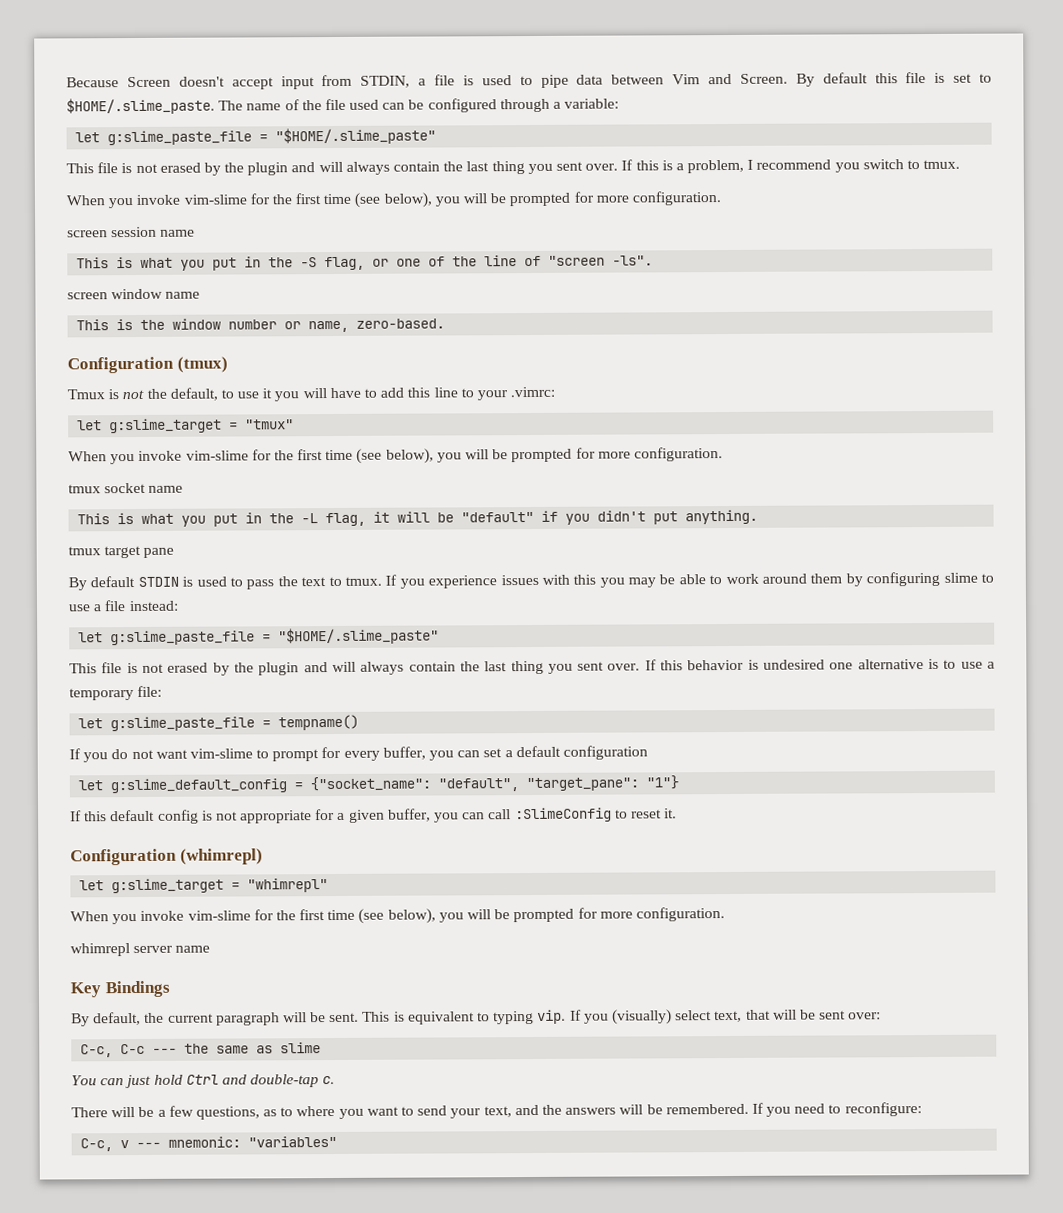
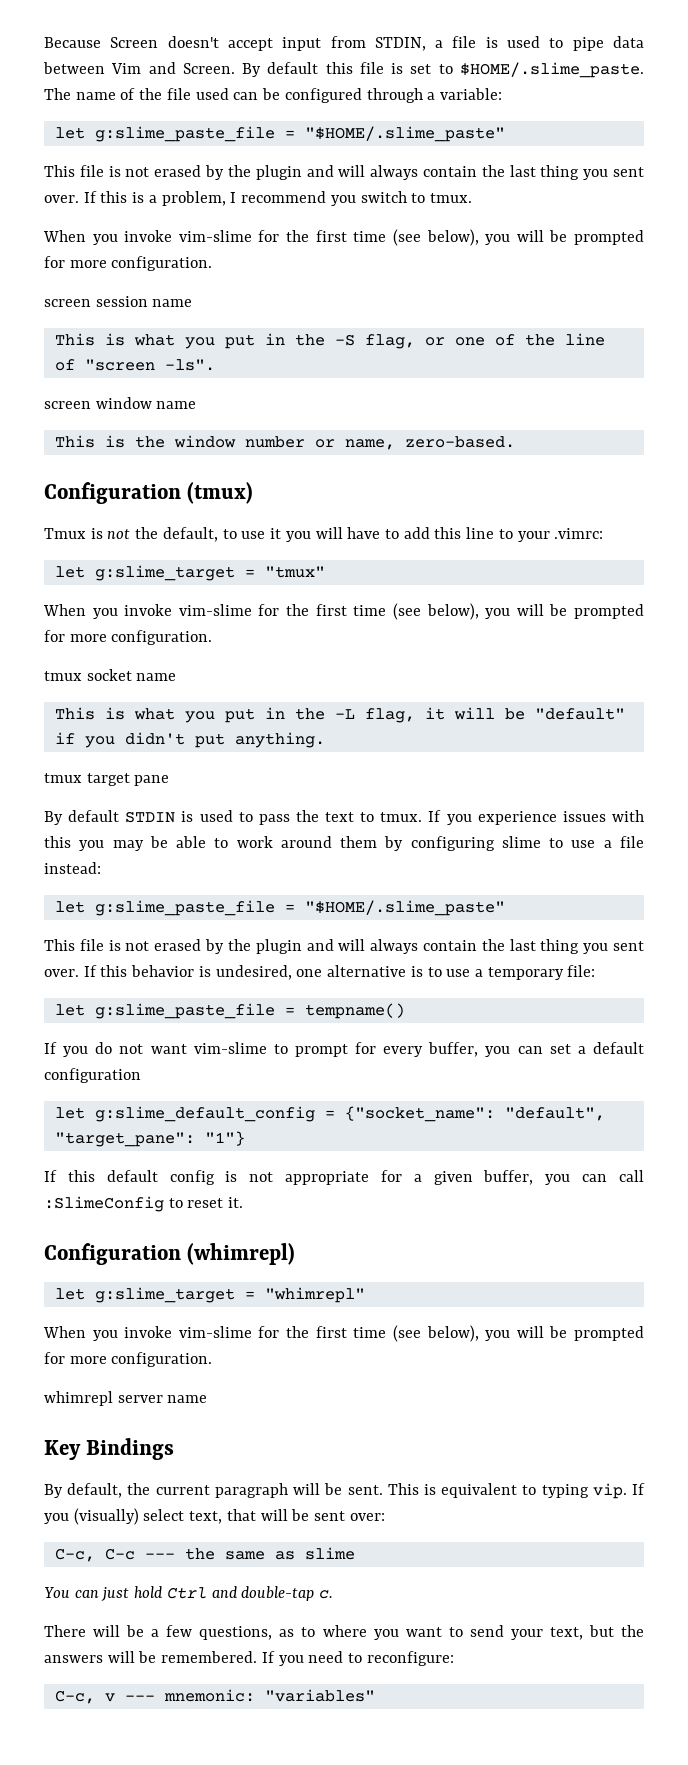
[763,659,826,670] undesired -> [215,965,292,980] undesired,
[514,1104,539,1116] and -> [588,1625,614,1637] but

